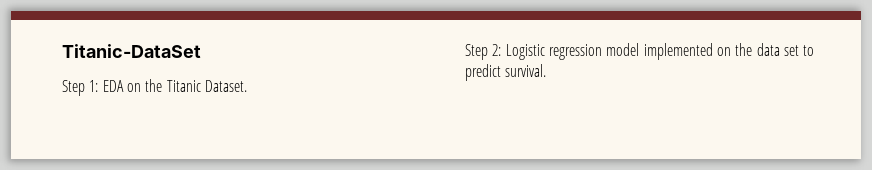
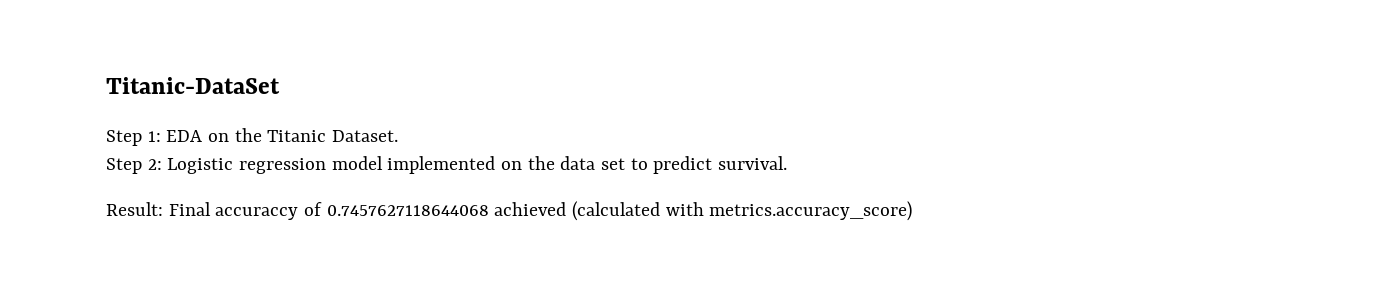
(547, 70) none -> [106,201,913,221] // Result: Final accuraccy of 0.7457627118644068 achieved (calculated with metrics.accuracy_score)

